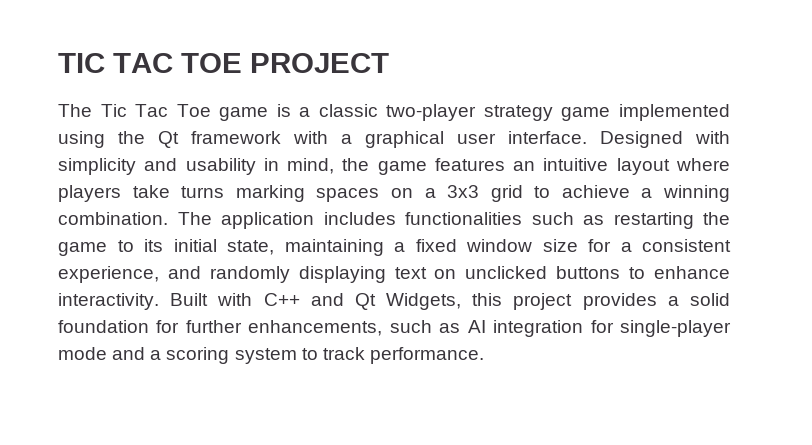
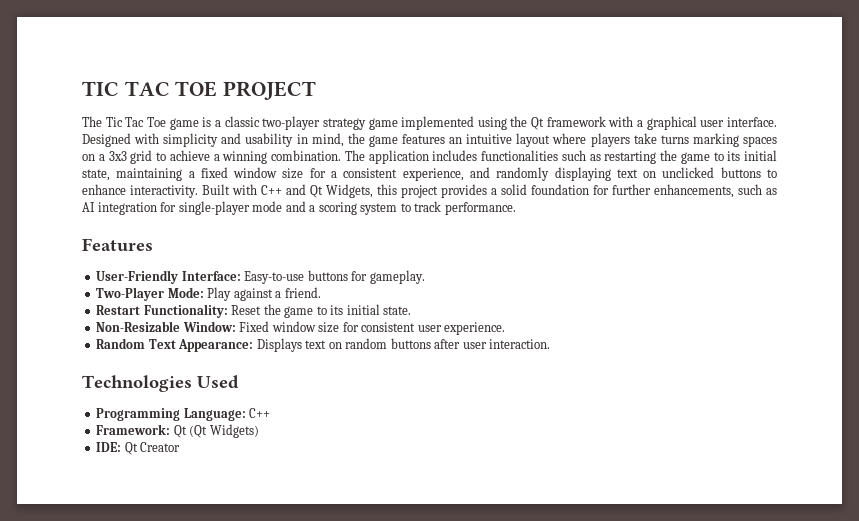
(484, 355) none -> [82,238,153,252] [96,270,425,284] [96,287,321,301] [96,304,412,318] [96,321,506,335] [96,338,551,352] [82,375,239,392] [96,408,271,421] [96,424,259,438] [96,442,181,455] // Features // User-Friendly Interface: Easy-to-use buttons for gameplay. // Two-Player Mode: Play against a friend. // Restart Functionality: Reset the game to its initial state. // Non-Resizable Window: Fixed window size for consistent user experience. // Random Text Appearance: Displays text on random buttons after user interaction. // Technologies Used // Programming Language: C++ // Framework: Qt (Qt Widgets) // IDE: Qt Creator

